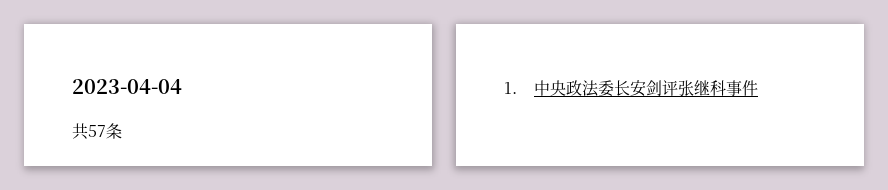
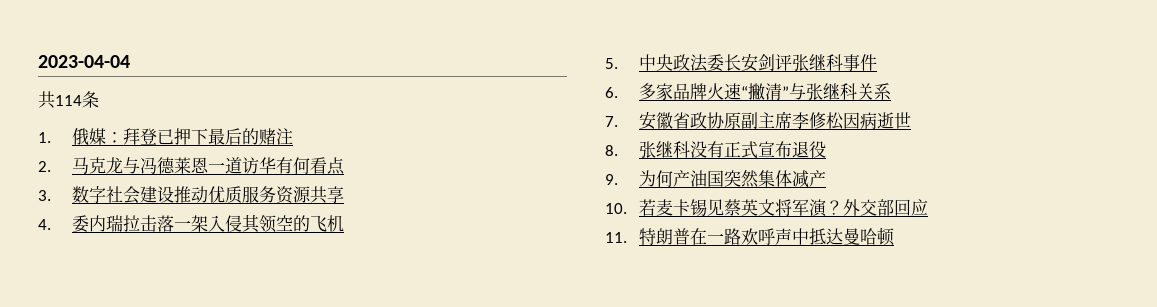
[88,125,106,137] 57 -> [55,95,82,106] 114
(517, 88) none -> [71,128,293,146] [38,157,345,175] [38,186,344,204] [38,214,344,233] [605,58,618,69] 俄媒：拜登已押下最后的赌注 // 2.马克龙与冯德莱恩一道访华有何看点 // 3.数字社会建设推动优质服务资源共享 // 4.委内瑞拉击落一架入侵其领空的飞机 // 5.
(759, 88) none -> [605,83,891,101] [605,111,911,130] [605,141,826,159] [605,170,826,188] [605,199,928,217] [605,227,895,246] // 6.多家品牌火速“撇清”与张继科关系 // 7.安徽省政协原副主席李修松因病逝世 // 8.张继科没有正式宣布退役 // 9.为何产油国突然集体减产 // 10.若麦卡锡见蔡英文将军演？外交部回应 // 11.特朗普在一路欢呼声中抵达曼哈顿

